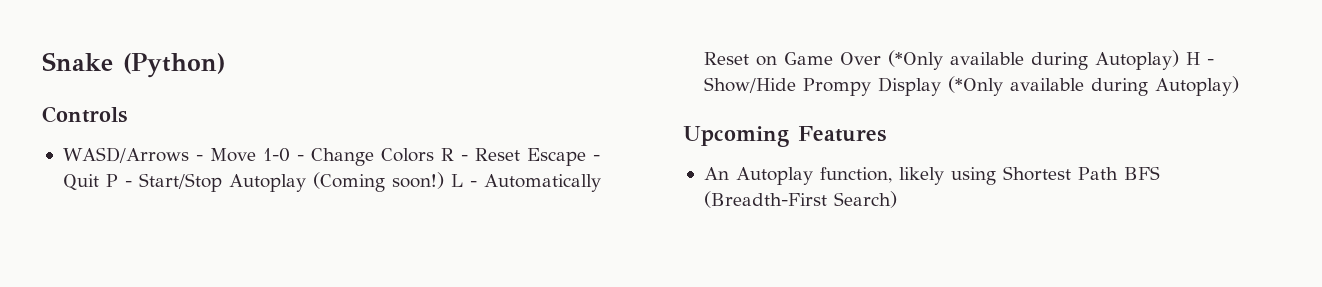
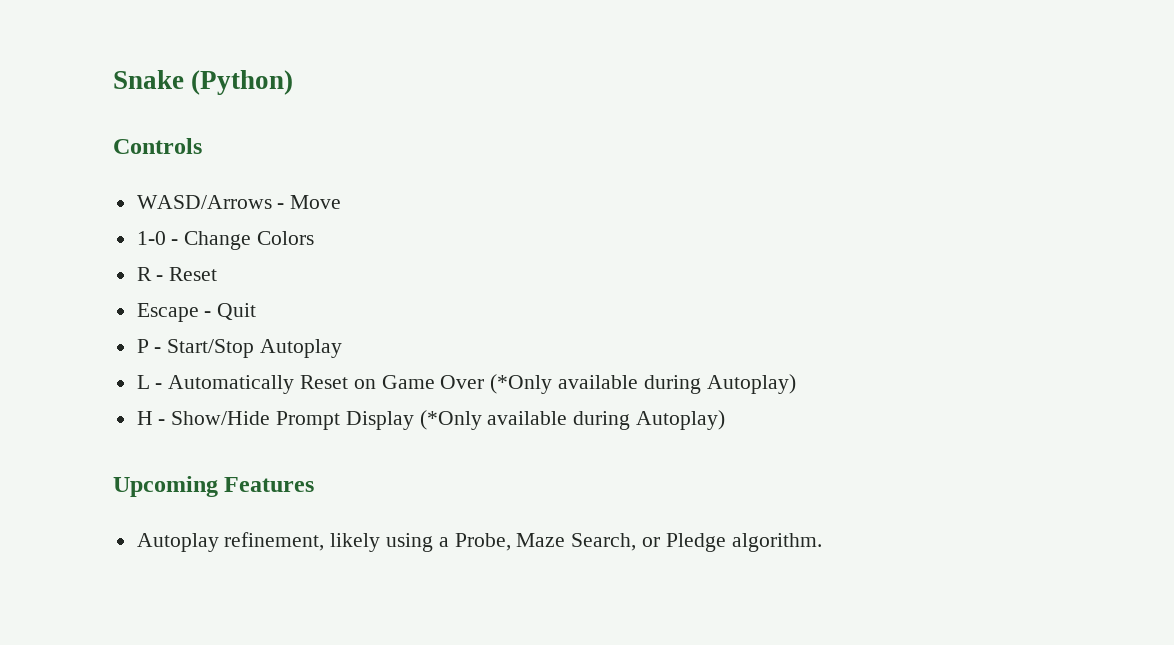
(256, 155) none -> (342, 202) //
(434, 155) none -> (315, 238) //
(520, 154) none -> (218, 274) //
(99, 182) none -> (257, 311) //
[312,172,444,192] (Coming soon!) -> (343, 348) //
(1179, 60) none -> (796, 384) //
[802,78,871,96] Prompy -> [276,411,341,430] Prompt
[703,166,1160,185] [703,191,897,208] An Autoplay function, likely using Shortest Path BFS (Breadth-First Search) -> [136,532,822,552] Autoplay refinement, likely using a Probe, Maze Search, or Pledge algorithm.

